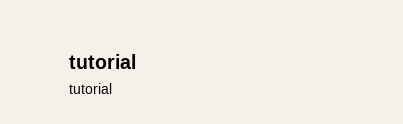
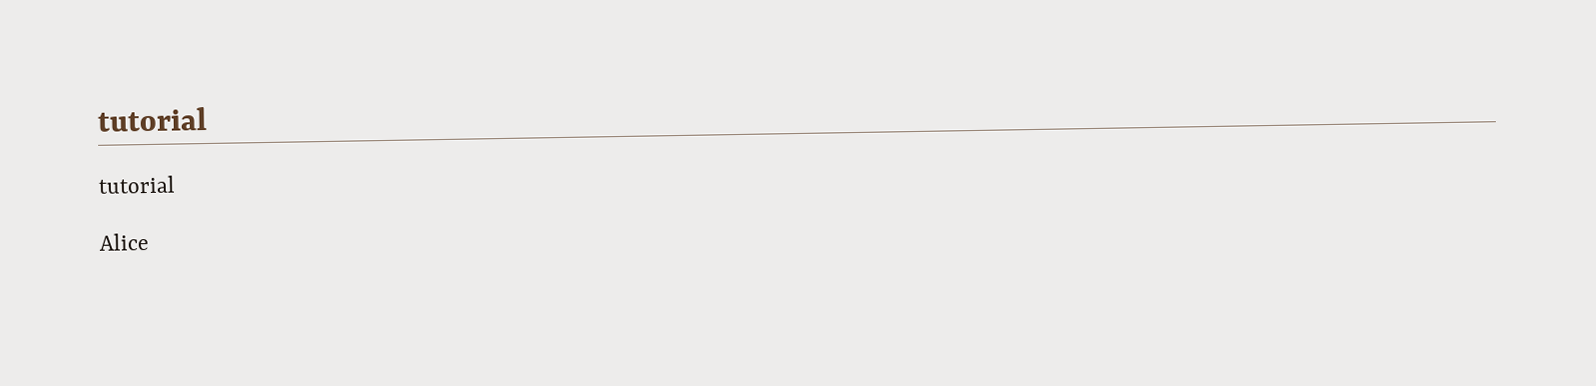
(112, 88) none -> [99,232,149,251] // Alice

